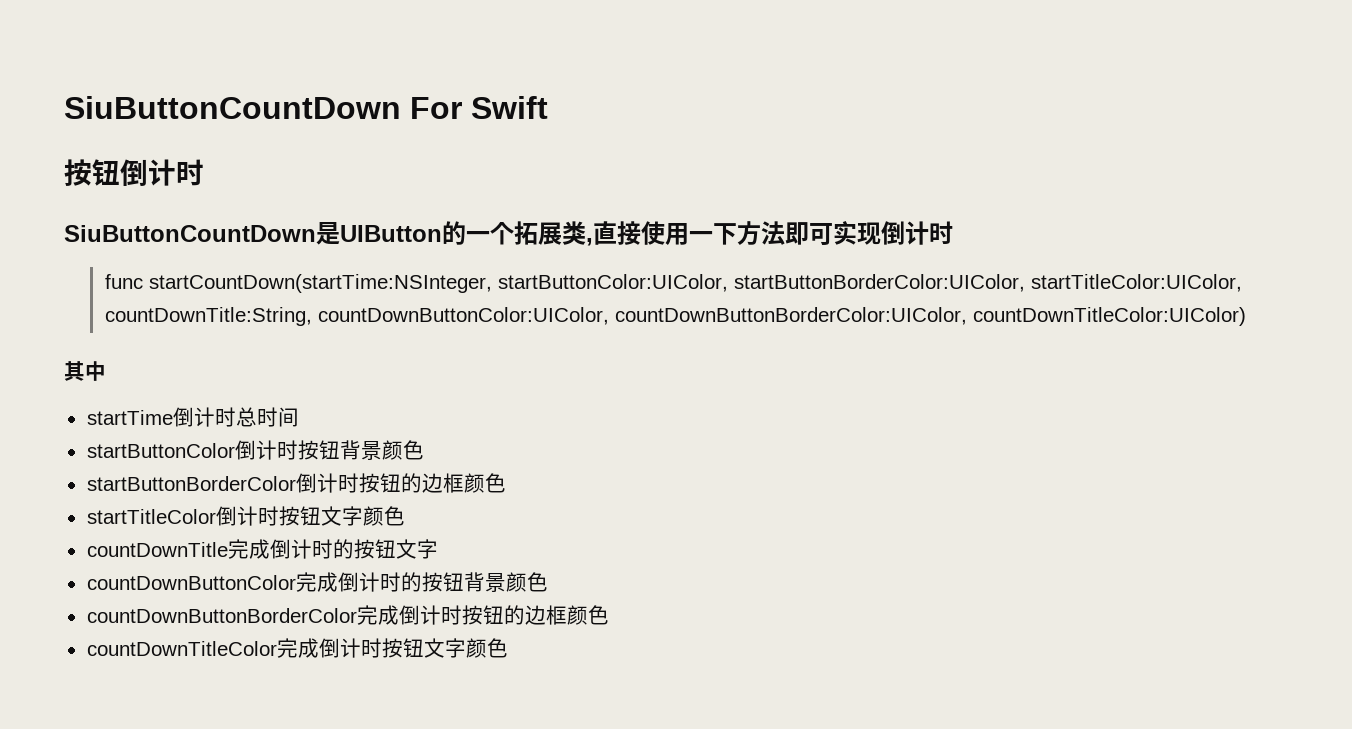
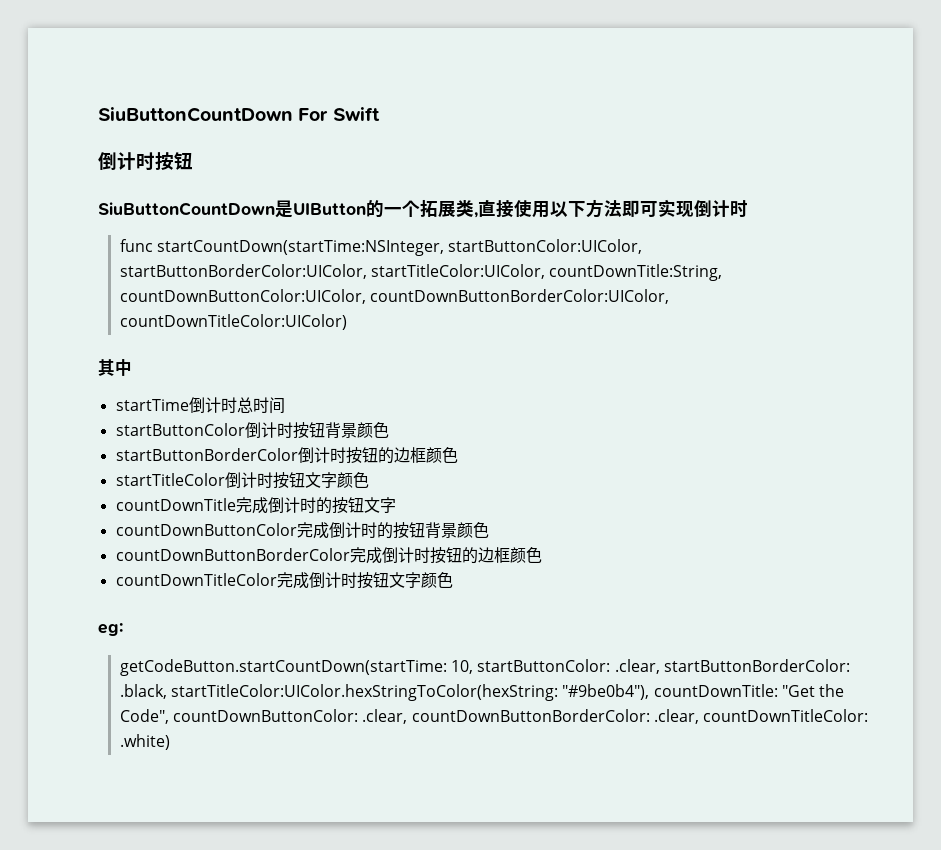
[64,159,204,186] 按钮倒计时 -> [98,152,193,171] 倒计时按钮
[689,231,713,242] 一 -> [550,201,568,217] 以
(508, 648) none -> [98,623,123,636] [119,659,850,676] [119,684,845,701] [119,709,869,724] [119,734,170,750] // eg: // getCodeButton.startCountDown(startTime: 10, startButtonColor: .clear, startButtonBorderColor: .black, startTitleColor:UIColor.hexStringToColor(hexString: "#9be0b4"), countDownTitle: "Get the Code", countDownButtonColor: .clear, countDownButtonBorderColor: .clear, countDownTitleColor: .white)

